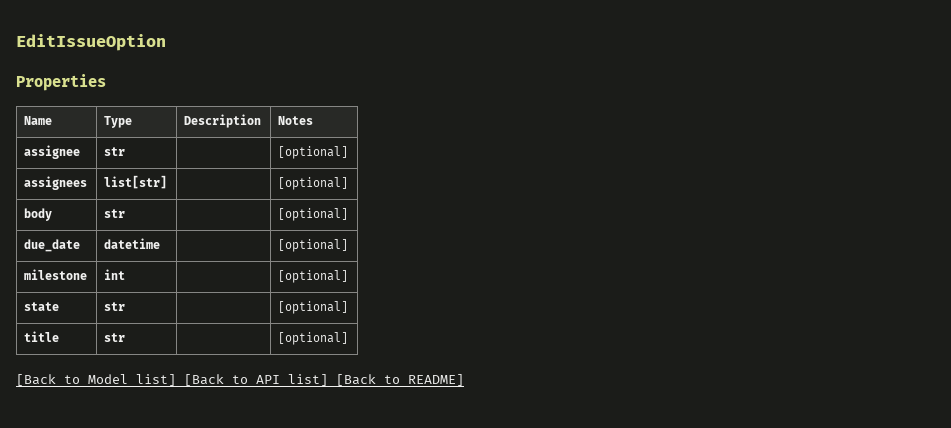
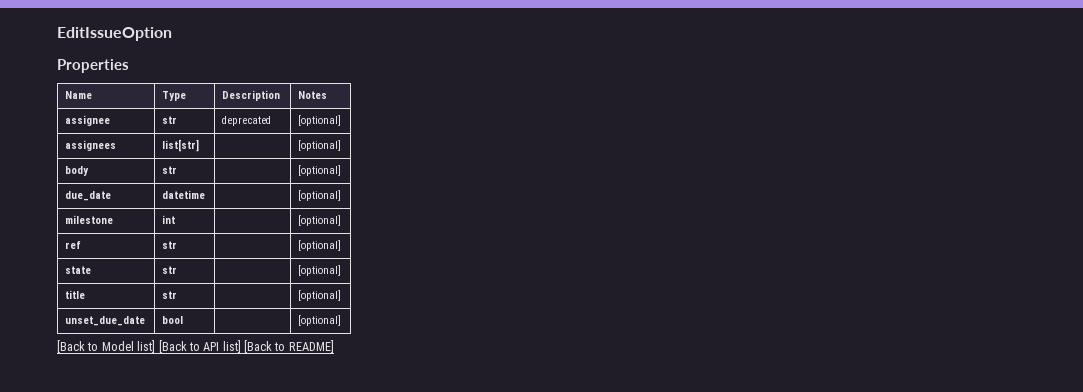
(126, 151) none -> [222,116,272,126] deprecated
(349, 276) none -> [65,241,82,249] [162,241,178,249] [298,240,342,251] // ref | str | | [optional]
(349, 338) none -> [65,316,146,326] [162,316,184,324] [298,315,342,326] // unset_due_date | bool | | [optional]

